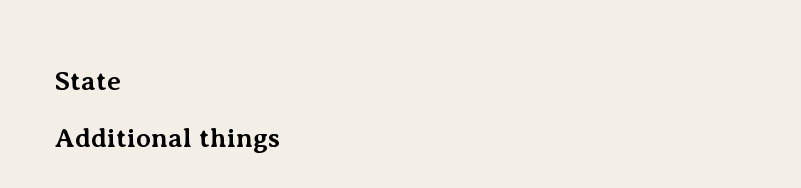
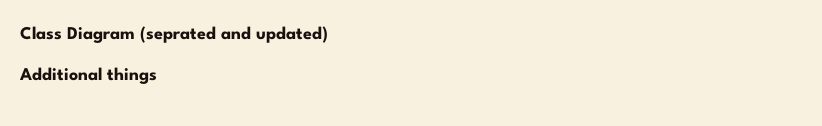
[55,72,121,90] State -> [20,26,328,43] Class Diagram (seprated and updated)

